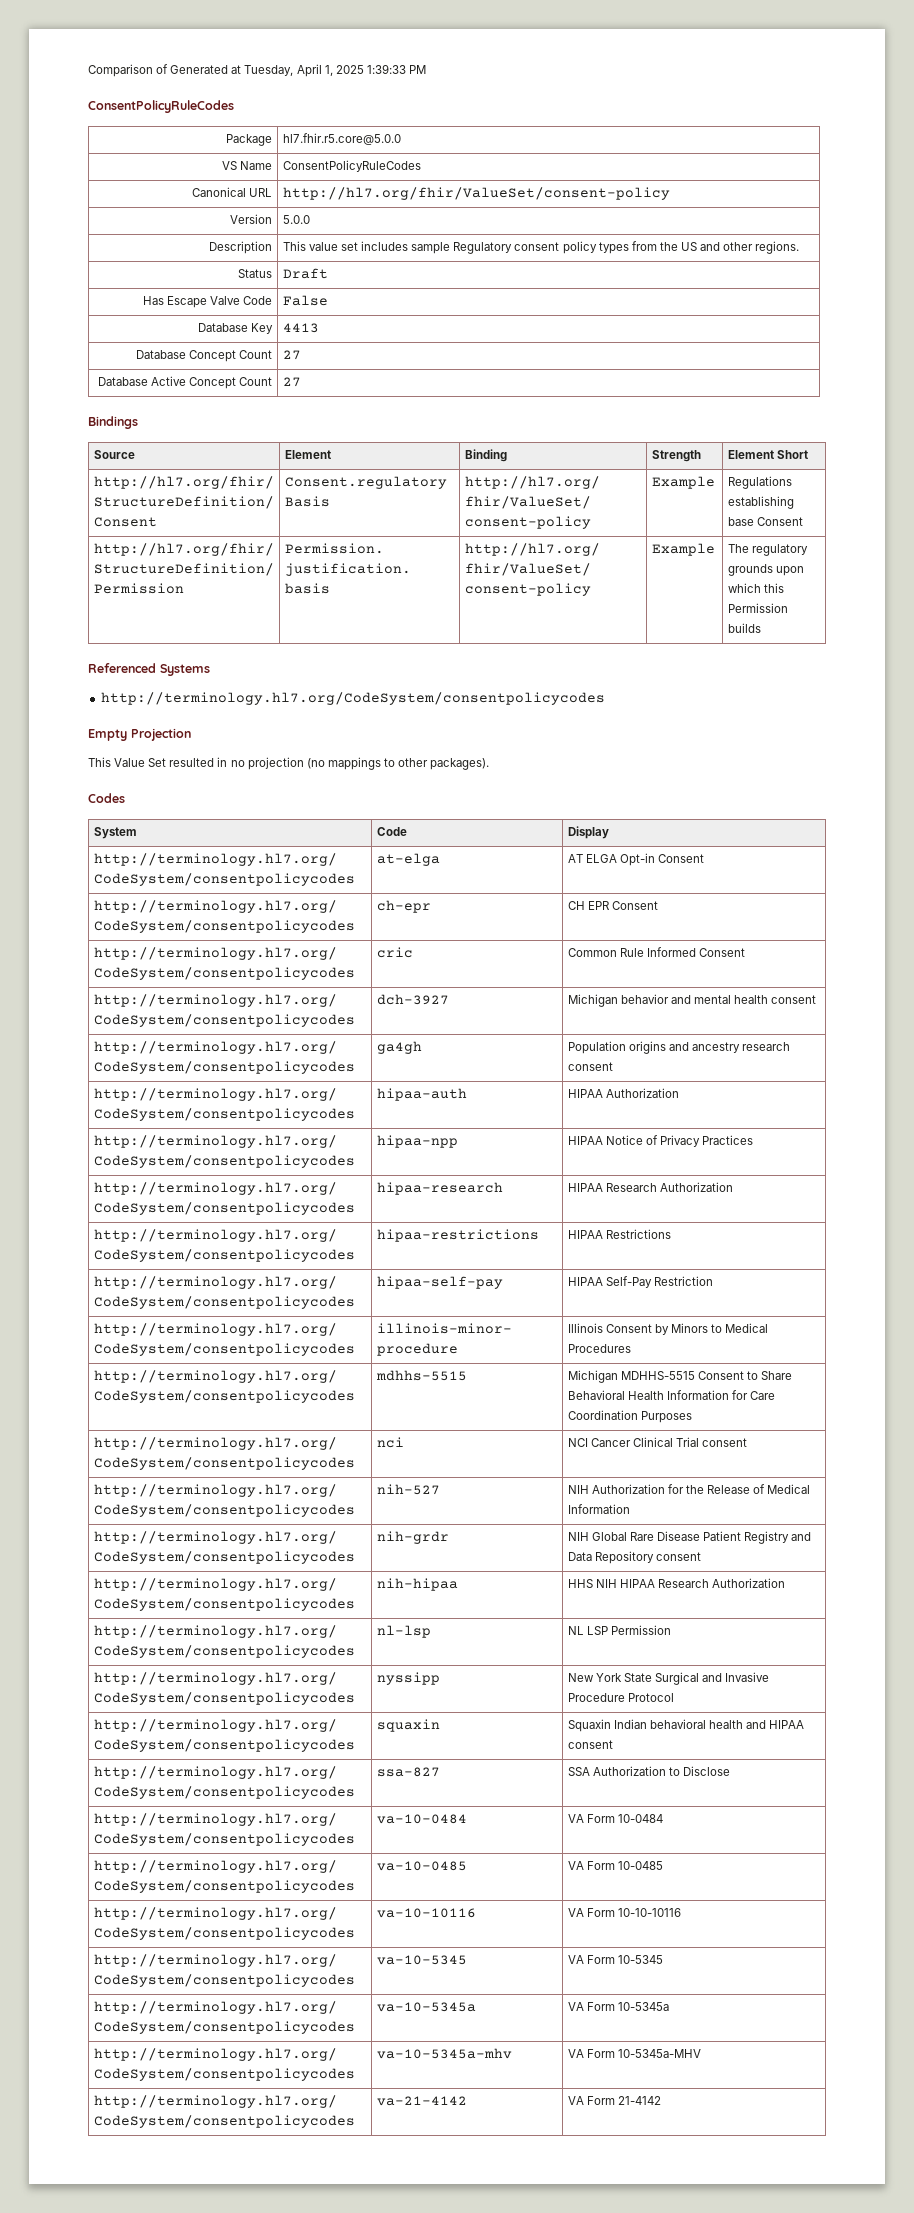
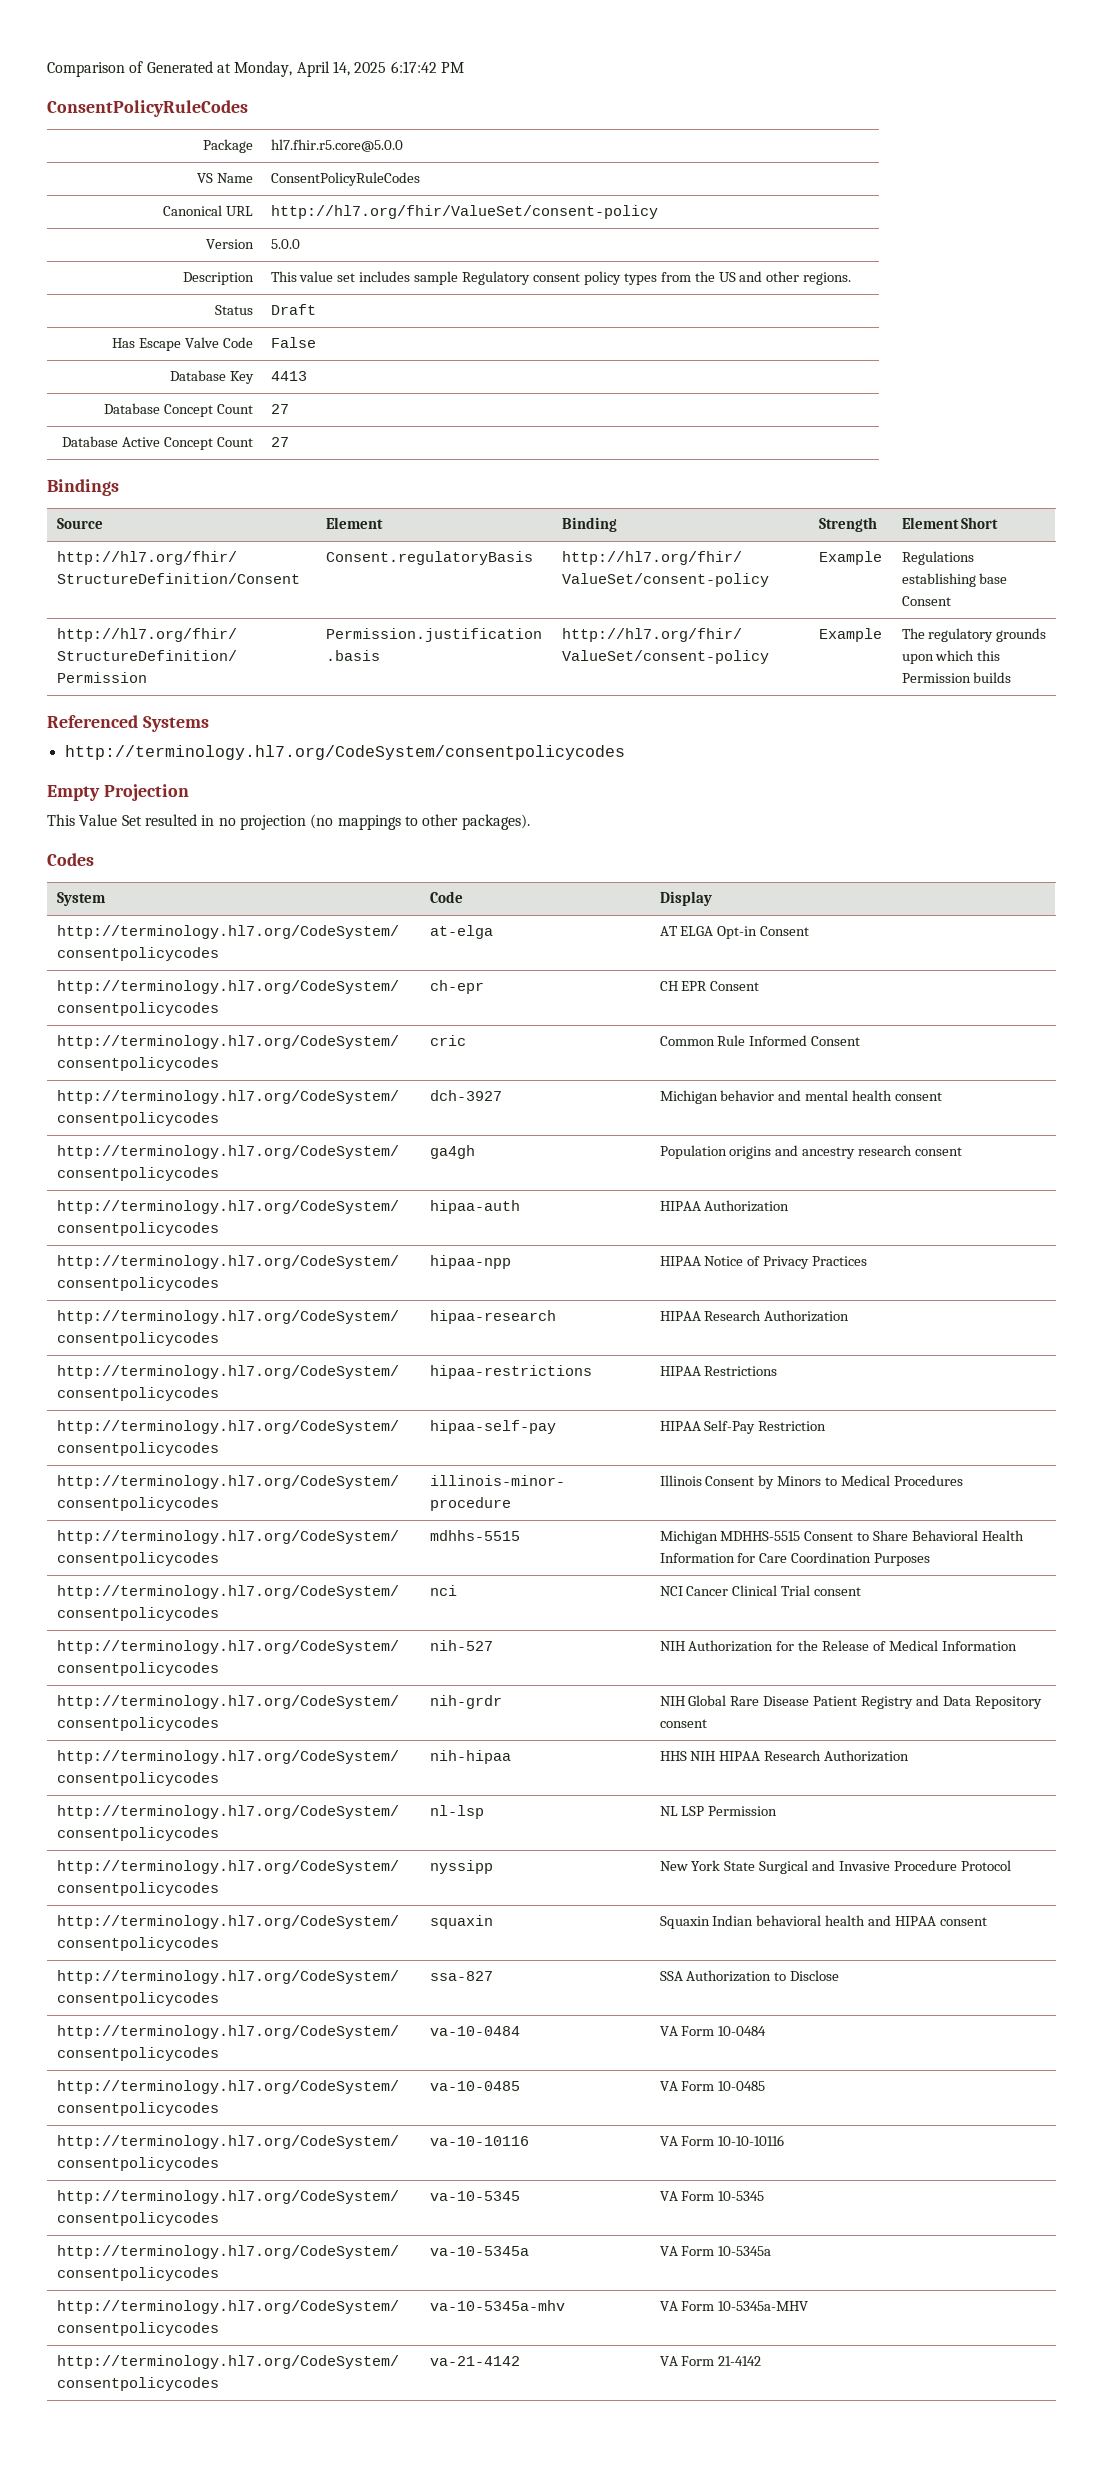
[244,64,406,77] Tuesday, April 1, 2025 1:39:33 -> [234,61,437,77] Monday, April 14, 2025 6:17:42

